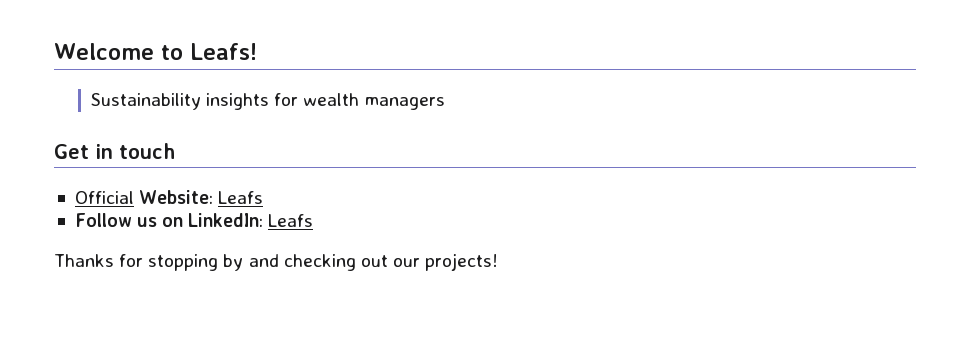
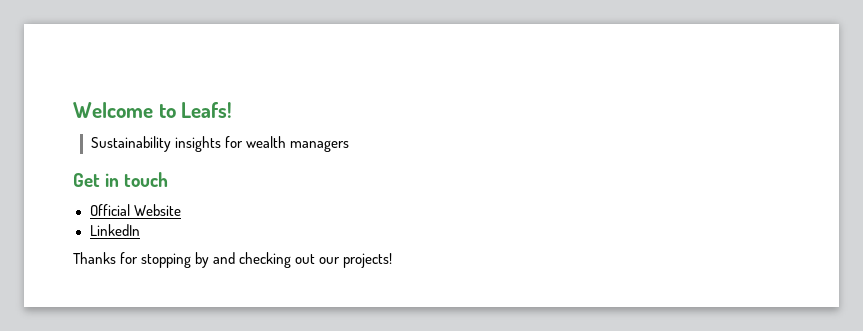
[139,190,264,204] [74,213,314,227] Website: Leafs // Follow us on LinkedIn: Leafs -> [133,204,181,216] [89,224,140,236] Website // LinkedIn

